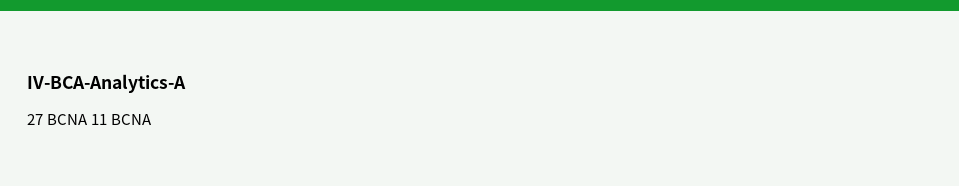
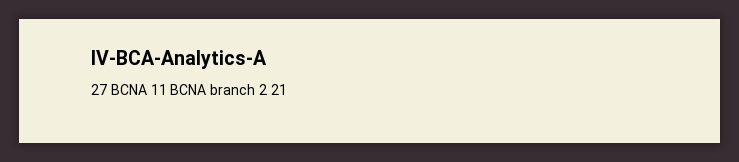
(153, 119) none -> [210,84,287,95] branch 2 21

